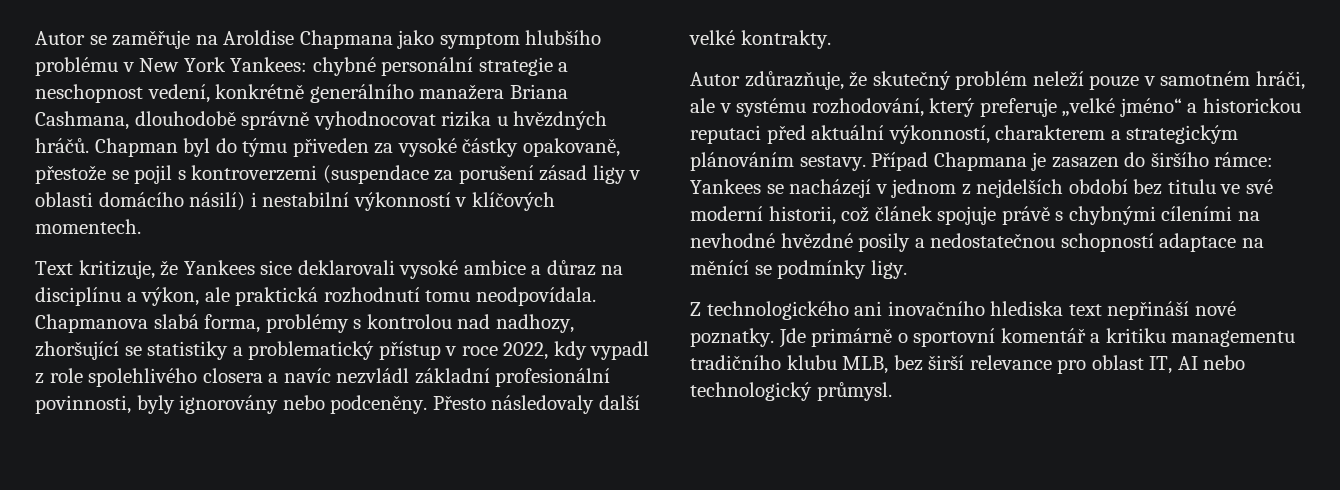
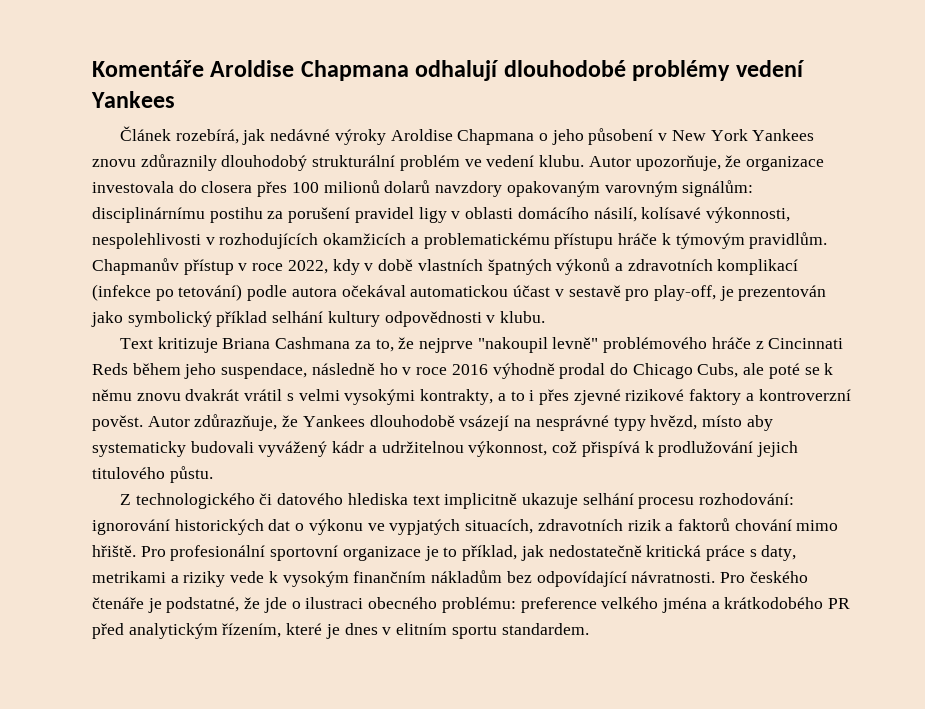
[35,30,602,49] [35,57,569,76] [35,84,568,103] [35,111,608,130] [35,138,620,157] [35,165,429,184] Autor se zaměřuje na Aroldise Chapmana jako symptom hlubšího problému v New York Yankees: chybné personální strategie a neschopnost vedení, konkrétně generálního manažera Briana Cashmana, dlouhodobě správně vyhodnocovat rizika u hvězdných hráčů. Chapman byl do týmu přiveden za vysoké částky opakovaně, přestože se pojil s kontroverzemi (suspendace -> [92,60,805,81] [91,91,175,108] [119,126,815,145] [92,154,824,171] [92,180,754,197] [92,207,263,223] Komentáře Aroldise Chapmana odhalují dlouhodobé problémy vedení Yankees // Článek rozebírá, jak nedávné výroky Aroldise Chapmana o jeho působení v New York Yankees znovu zdůraznily dlouhodobý strukturální problém ve vedení klubu. Autor upozorňuje, že organizace investovala do closera přes 100 milionů dolarů navzdory opakovaným varovným signálům: disciplinárnímu postihu
[539,165,588,181] zásad -> [354,207,414,223] pravidel
[189,192,555,211] [35,219,141,234] [35,260,624,279] [35,287,596,306] [35,314,574,333] [35,341,375,360] násilí) i nestabilní výkonností v klíčových momentech. // Text kritizuje, že Yankees sice deklarovali vysoké ambice a důraz na disciplínu a výkon, ale praktická rozhodnutí tomu neodpovídala. Chapmanova slabá forma, problémy s kontrolou nad nadhozy, zhoršující se statistiky a problematický -> [593,207,790,223] [92,232,828,249] [92,258,179,275] násilí, kolísavé výkonnosti, nespolehlivosti v rozhodujících okamžicích a problematickému přístupu hráče k týmovým pravidlům. Chapmanův
[590,341,650,360] [35,368,611,387] [35,395,640,414] [689,30,831,49] [690,71,1305,90] [690,98,1301,117] [690,125,1239,144] [690,152,1274,171] [690,179,1273,198] [690,206,1260,225] [690,233,1264,252] [690,260,907,279] [690,301,1236,320] [690,328,1296,348] [690,355,1246,374] [690,382,892,401] vypadl z role spolehlivého closera a navíc nezvládl základní profesionální povinnosti, byly ignorovány nebo podceněny. Přesto následovaly další velké kontrakty. // Autor zdůrazňuje, že skutečný problém neleží pouze v samotném hráči, ale v systému rozhodování, který preferuje „velké jméno“ a historickou reputaci před aktuální výkonností, charakterem a strategickým plánováním sestavy. Případ Chapmana je zasazen do širšího rámce: Yankees se nacházejí v jednom z nejdelších období bez titulu ve své moderní historii, což článek spojuje právě s chybnými cíleními na nevhodné hvězdné posily a nedostatečnou schopností adaptace na měnící se podmínky ligy. // Z technologického ani inovačního hlediska text nepřináší nové poznatky. Jde primárně o sportovní komentář a kritiku managementu tradičního klubu MLB, bez širší relevance pro oblast IT, AI nebo technologický průmysl. -> [364,258,799,275] [92,284,827,301] [91,311,546,327] [119,337,844,353] [92,363,834,379] [92,389,851,405] [92,414,773,431] [92,441,798,457] [92,466,213,483] [119,493,795,509] [92,518,839,535] [92,545,797,561] [92,570,808,587] [92,597,851,613] [92,623,589,639] v době vlastních špatných výkonů a zdravotních komplikací (infekce po tetování) podle autora očekával automatickou účast v sestavě pro play-off, je prezentován jako symbolický příklad selhání kultury odpovědnosti v klubu. // Text kritizuje Briana Cashmana za to, že nejprve "nakoupil levně" problémového hráče z Cincinnati Reds během jeho suspendace, následně ho v roce 2016 výhodně prodal do Chicago Cubs, ale poté se k němu znovu dvakrát vrátil s velmi vysokými kontrakty, a to i přes zjevné rizikové faktory a kontroverzní pověst. Autor zdůrazňuje, že Yankees dlouhodobě vsázejí na nesprávné typy hvězd, místo aby systematicky budovali vyvážený kádr a udržitelnou výkonnost, což přispívá k prodlužování jejich titulového půstu. // Z technologického či datového hlediska text implicitně ukazuje selhání procesu rozhodování: ignorování historických dat o výkonu ve vypjatých situacích, zdravotních rizik a faktorů chování mimo hřiště. Pro profesionální sportovní organizace je to příklad, jak nedostatečně kritická práce s daty, metrikami a riziky vede k vysokým finančním nákladům bez odpovídající návratnosti. Pro českého čtenáře je podstatné, že jde o ilustraci obecného problému: preference velkého jména a krátkodobého PR před analytickým řízením, které je dnes v elitním sportu standardem.

